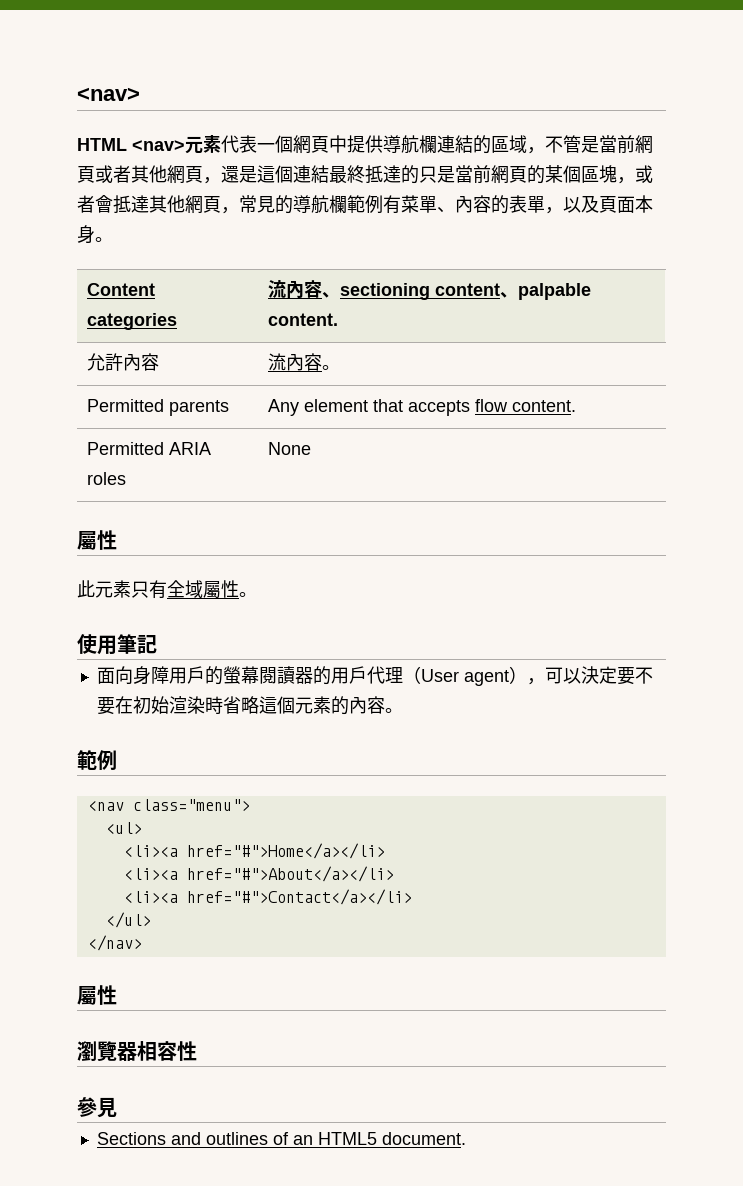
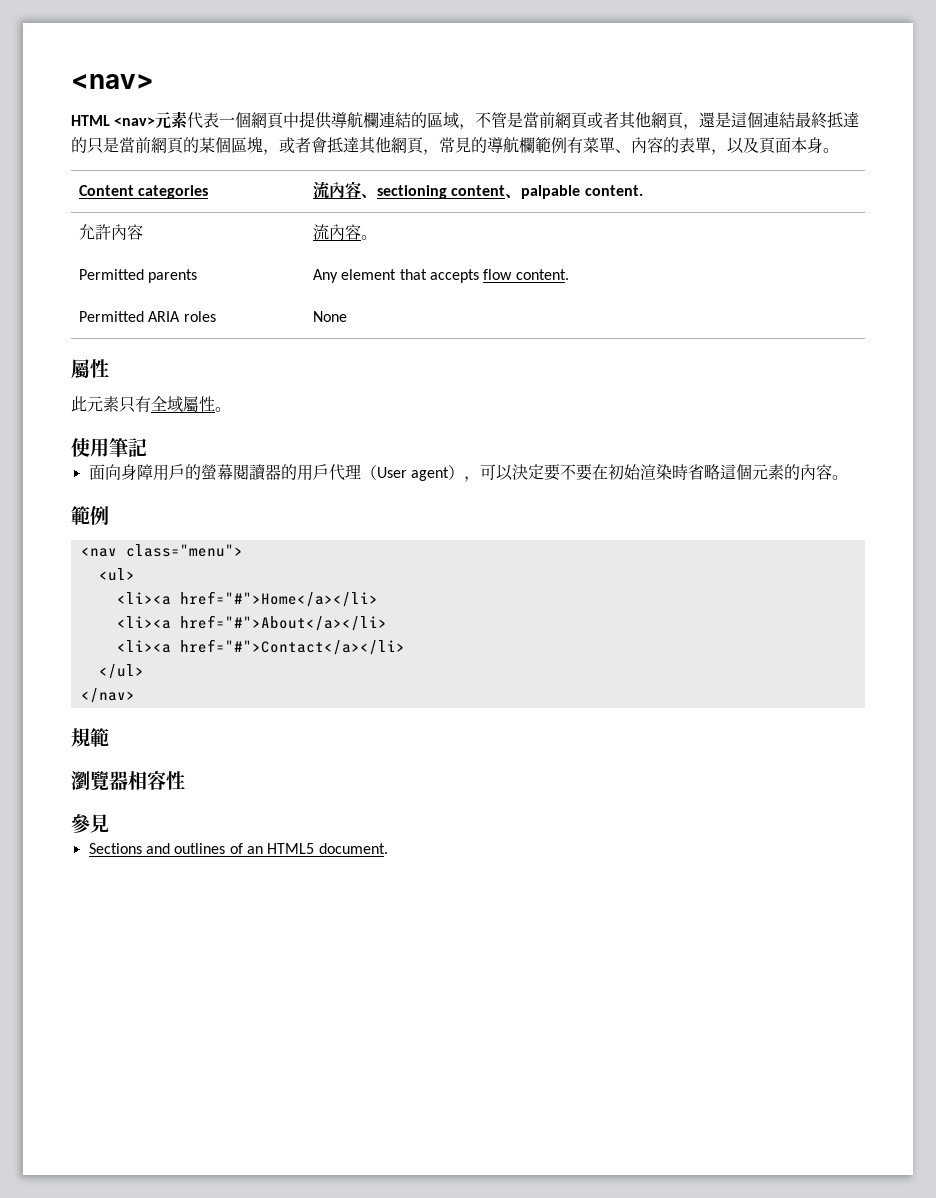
[77,985,117,1005] 屬性 -> [71,728,109,747] 規範

